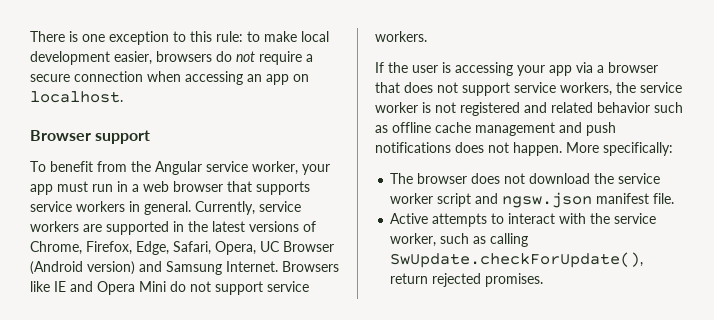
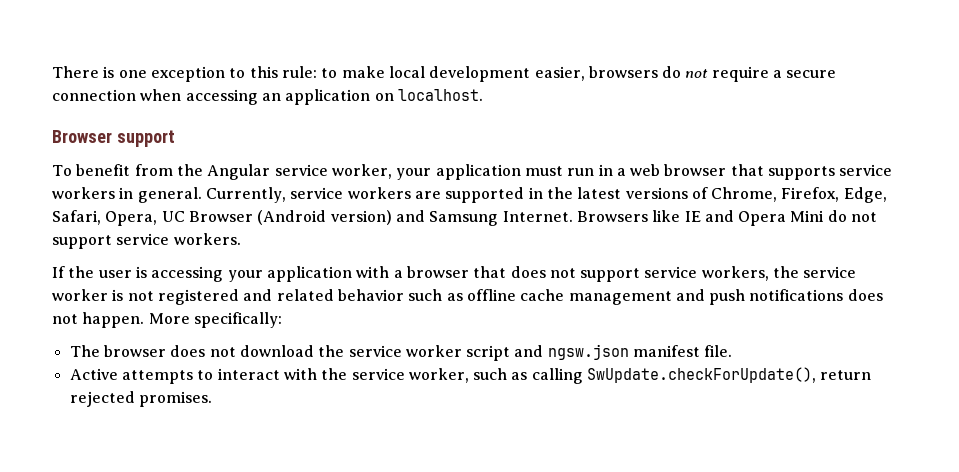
[266,74,289,85] app -> [285,89,371,105] application
[30,184,53,195] app -> [435,164,521,180] application
[549,62,593,76] app via -> [266,266,390,282] application with

